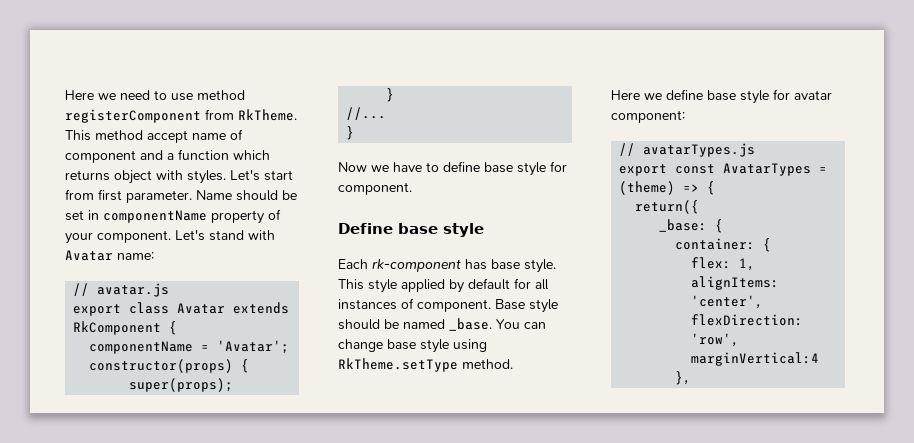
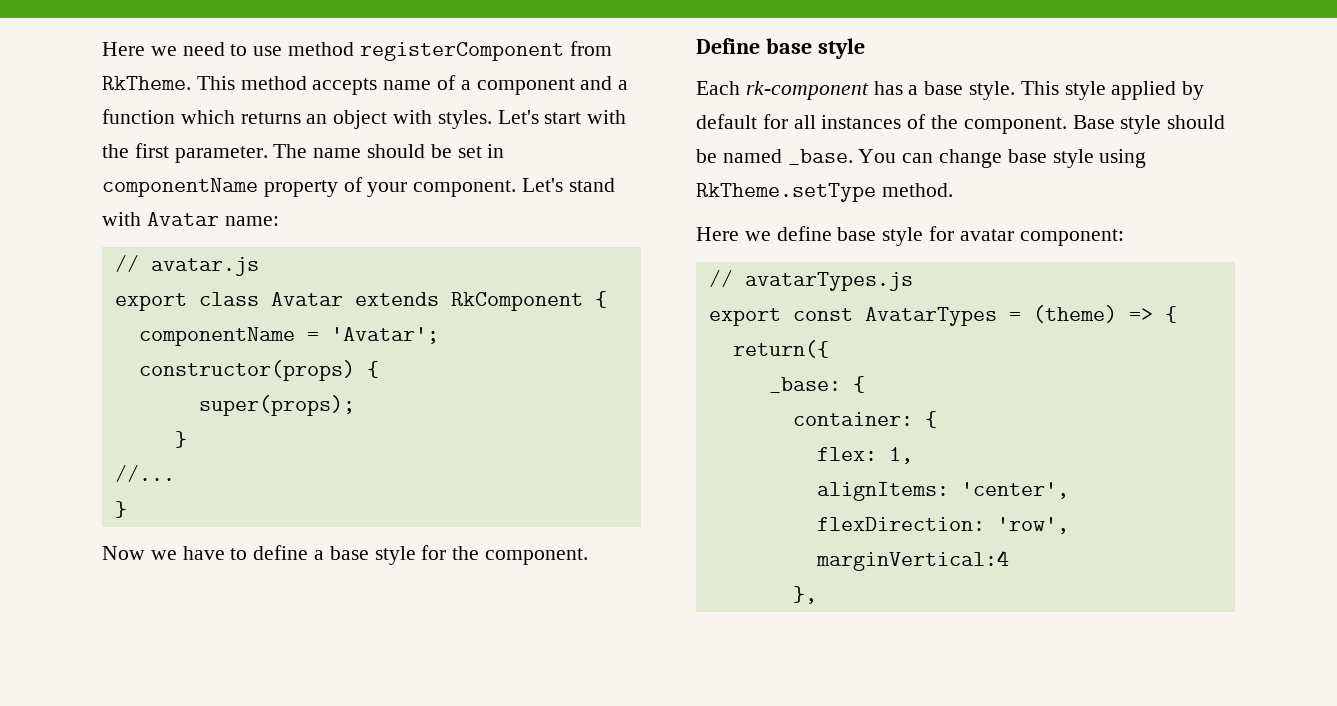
[147,130,188,143] accept -> [312,78,378,95] accepts
(243, 134) none -> [460,80,471,90] a
(110, 175) none -> [306,114,328,124] an
[65,189,232,203] from first parameter. Name -> [587,110,627,124] [102,143,362,163] with the first parameter. The name
[484,161,567,176] base style for -> [314,545,480,565] a base style for the
(487, 264) none -> [908,85,919,95] a
(414, 303) none -> [931,115,959,129] the

